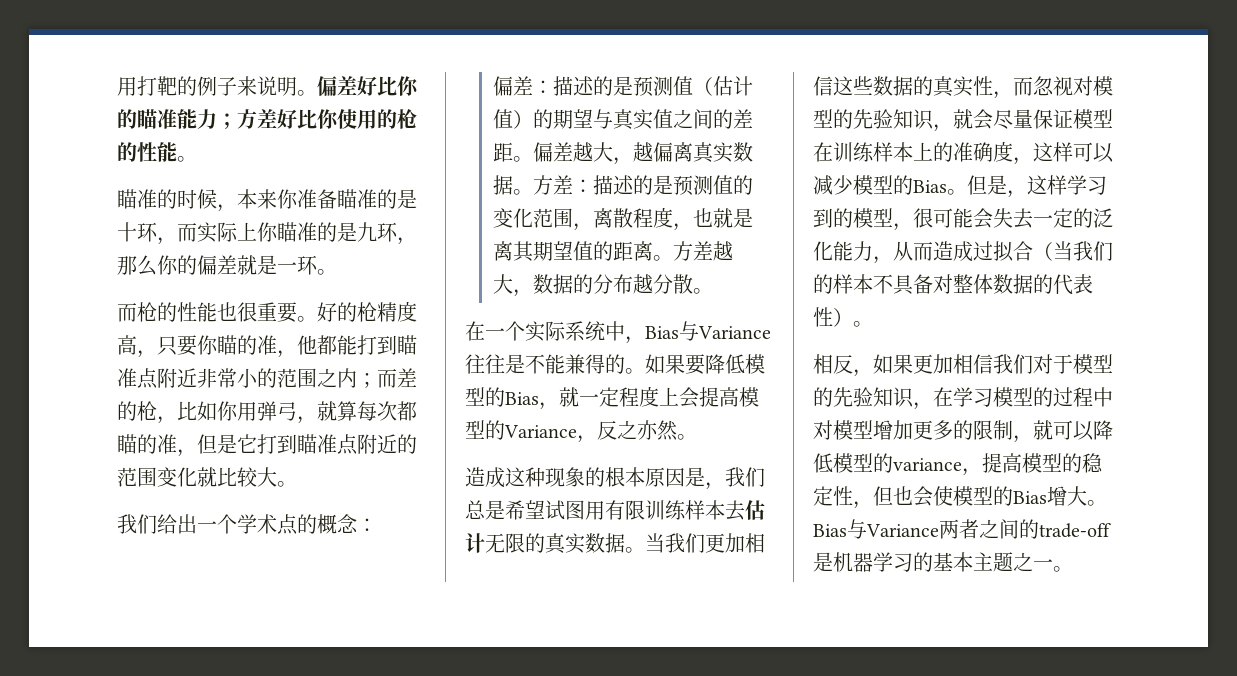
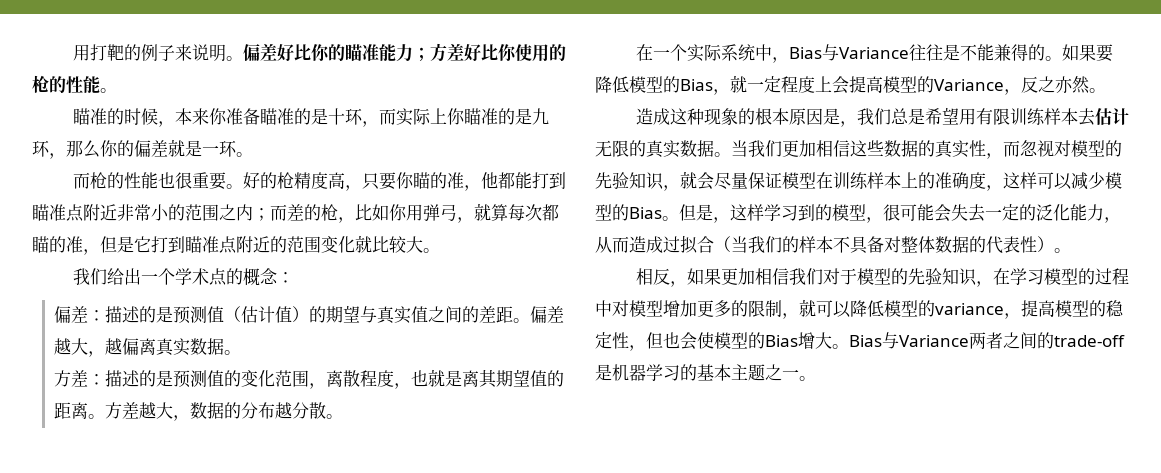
(534, 192) none -> (241, 352) //
[545,500,585,520] 试图 -> (959, 116) none

